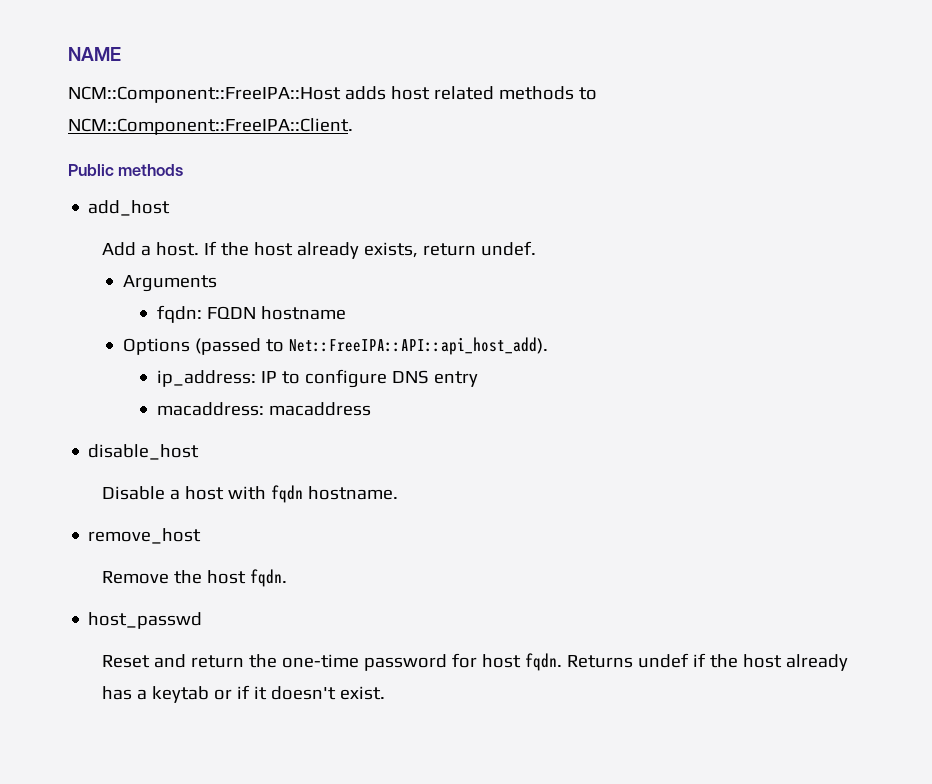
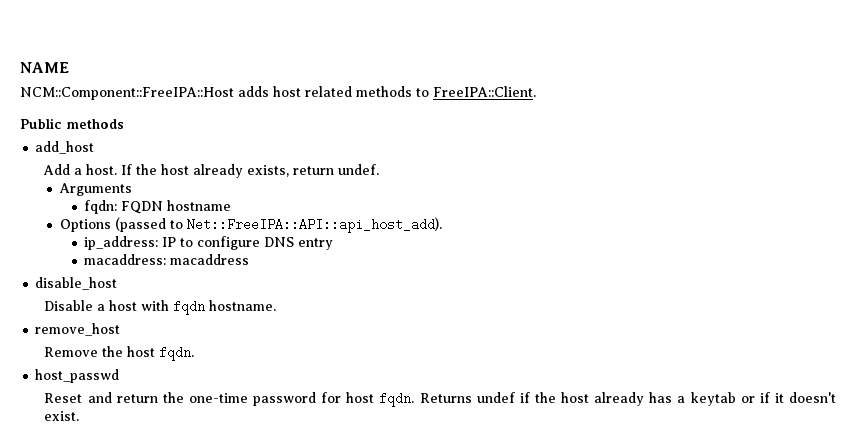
[68,118,353,135] NCM::Component::FreeIPA::Client. -> [433,86,536,97] FreeIPA::Client.

